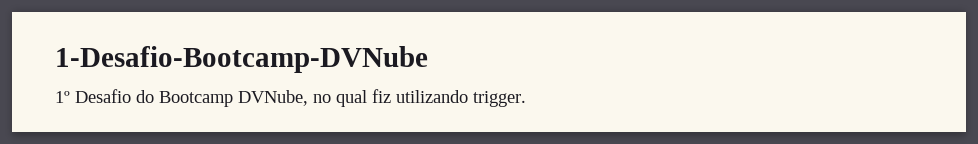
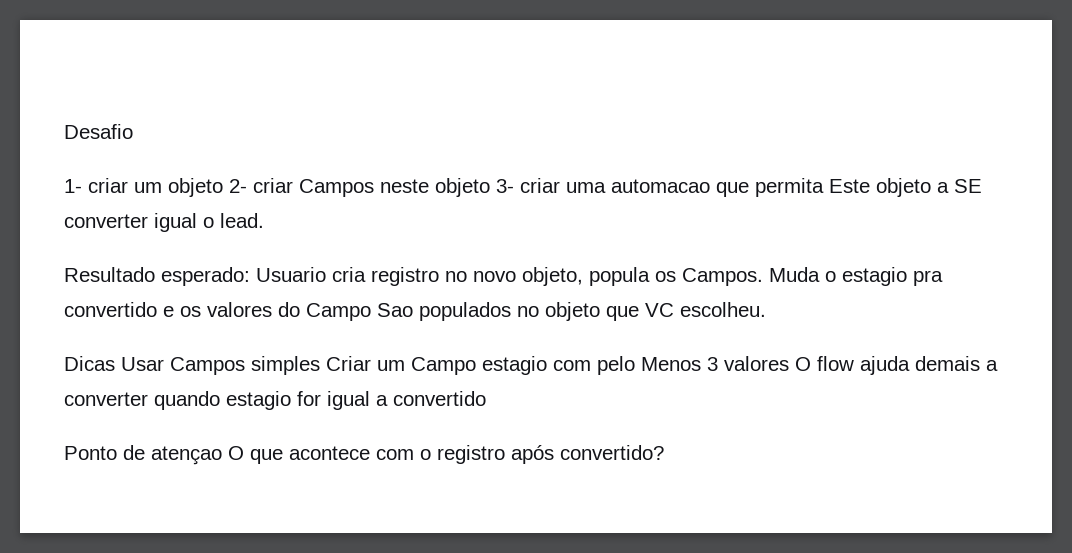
[55,46,428,73] [55,89,526,107] 1-Desafio-Bootcamp-DVNube // 1º Desafio do Bootcamp DVNube, no qual fiz utilizando trigger. -> [64,124,133,139] [64,178,982,197] [64,213,264,232] [64,267,943,286] [64,302,766,321] [64,356,998,375] [64,391,486,410] [64,445,664,465] Desafio // 1- criar um objeto 2- criar Campos neste objeto 3- criar uma automacao que permita Este objeto a SE converter igual o lead. // Resultado esperado: Usuario cria registro no novo objeto, popula os Campos. Muda o estagio pra convertido e os valores do Campo Sao populados no objeto que VC escolheu. // Dicas Usar Campos simples Criar um Campo estagio com pelo Menos 3 valores O flow ajuda demais a converter quando estagio for igual a convertido // Ponto de atençao O que acontece com o registro após convertido?

